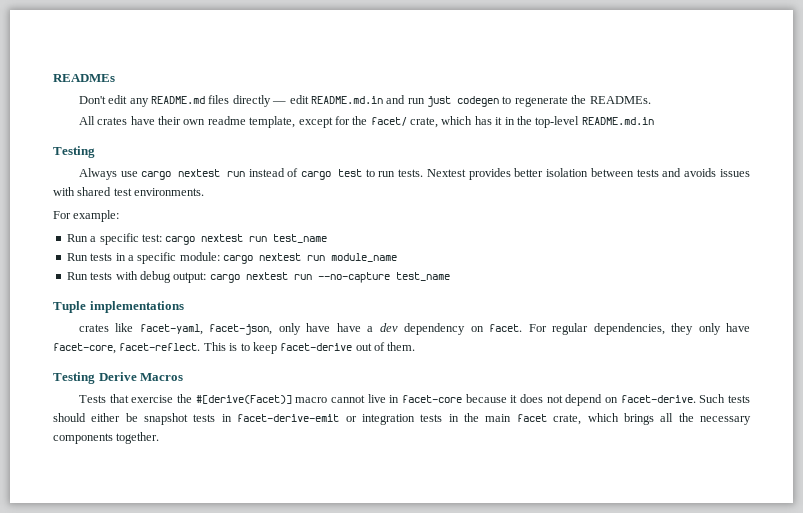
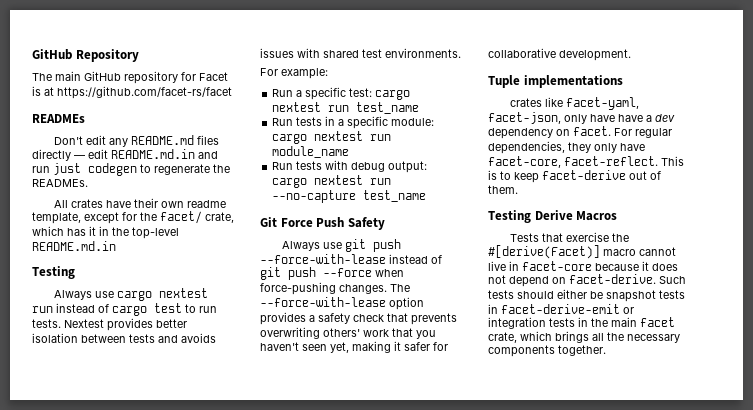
(53, 78) none -> [32,49,139,62] [32,71,228,84] [32,86,232,99] GitHub Repository // The main GitHub repository for Facet is at https://github.com/facet-rs/facet //
(450, 276) none -> [260,217,385,230] [281,239,401,252] [260,254,442,264] [260,267,404,280] [260,282,410,295] [260,297,424,310] [260,312,457,325] [260,327,436,339] [260,341,448,353] [488,48,631,61] // Git Force Push Safety // Always use git push --force-with-lease instead of git push --force when force-pushing changes. The --force-with-lease option provides a safety check that prevents overwriting others' work that you haven't seen yet, making it safer for collaborative development.

